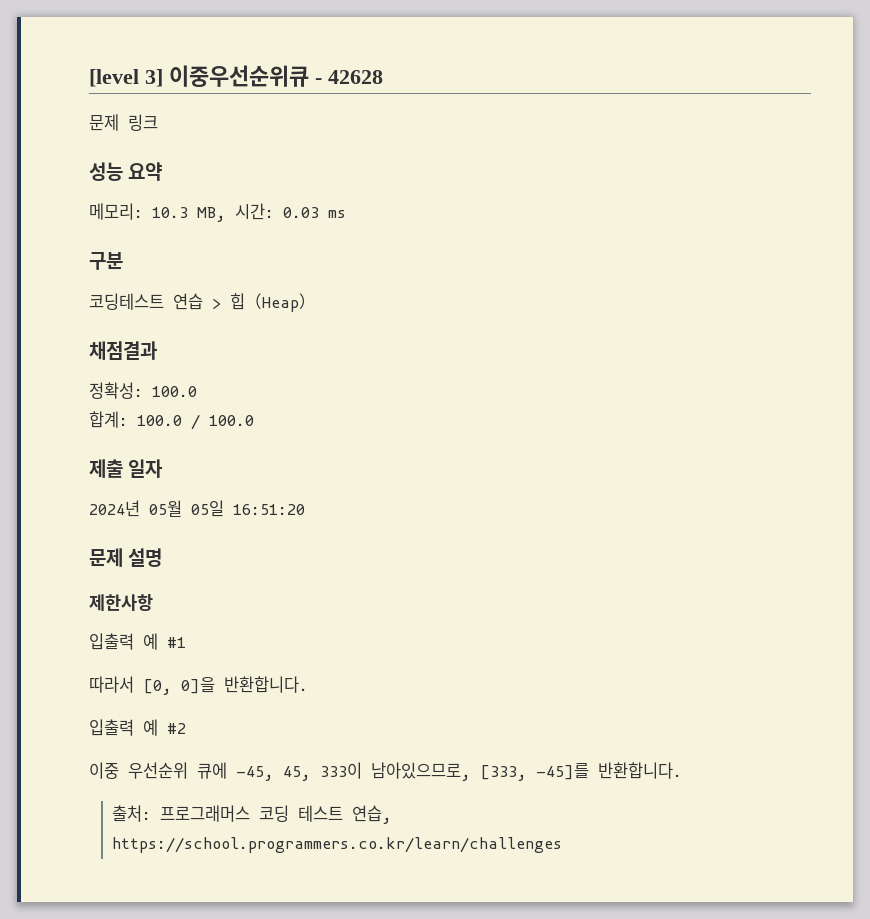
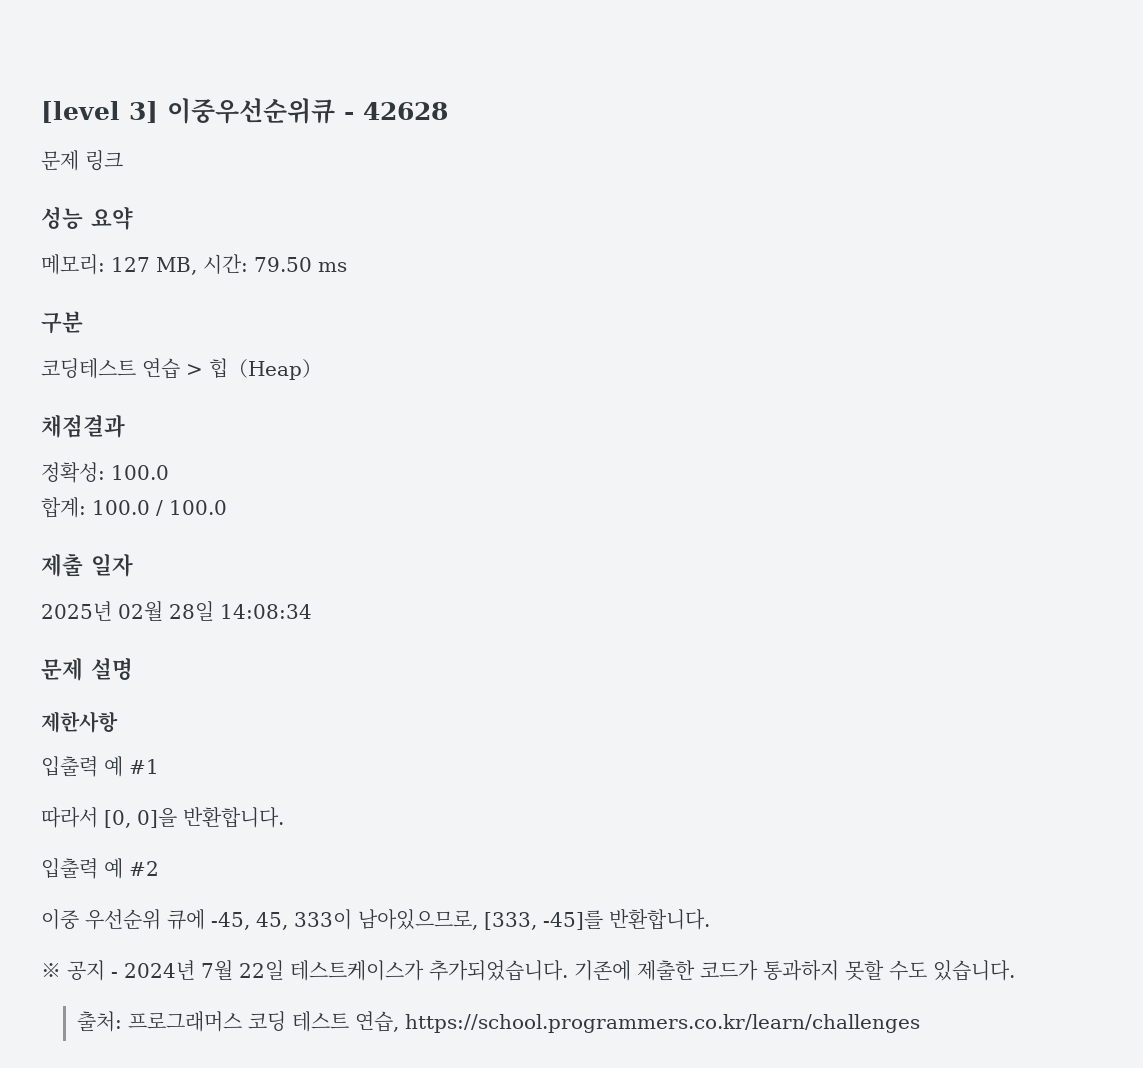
[152,207,188,218] 10.3 -> [111,257,150,272] 127
[283,207,319,218] 0.03 -> [254,257,312,272] 79.50
[89,500,305,517] 2024년 05월 05일 16:51:20 -> [41,600,312,621] 2025년 02월 28일 14:08:34
(682, 770) none -> [41,959,1015,981] // ※ 공지 - 2024년 7월 22일 테스트케이스가 추가되었습니다. 기존에 제출한 코드가 통과하지 못할 수도 있습니다.

